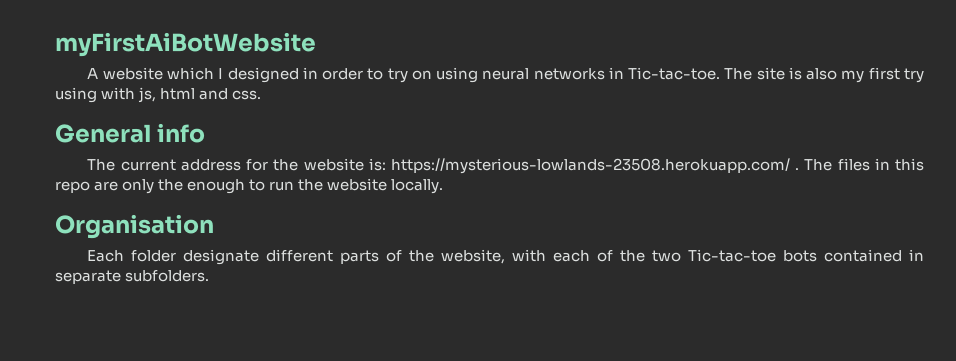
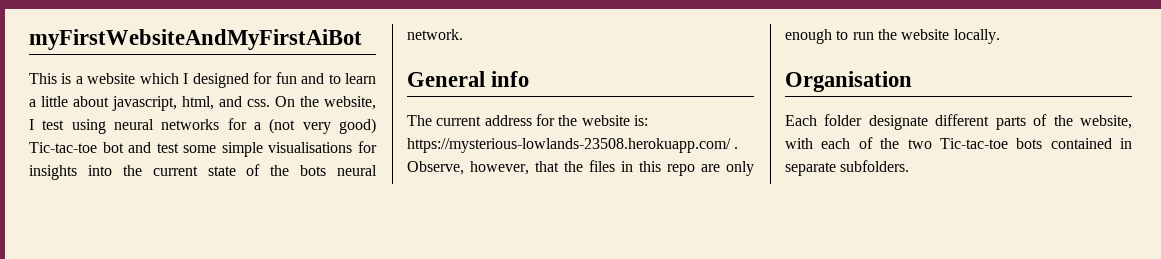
[55,32,316,57] [87,67,925,83] [55,87,262,103] myFirstAiBotWebsite // A website which I designed in order to try on using neural networks in Tic-tac-toe. The site is also my first try using with js, html and css. -> [29,29,362,50] [29,72,376,88] [29,96,376,111] [29,118,376,134] [29,141,377,157] [29,164,377,180] [407,29,463,40] myFirstWebsiteAndMyFirstAiBot // This is a website which I designed for fun and to learn a little about javascript, html, and css. On the website, I test using neural networks for a (not very good) Tic-tac-toe bot and test some simple visualisations for insights into the current state of the bots neural network.
[804,159,833,171] The -> [407,161,583,175] Observe, however, that the
[158,179,184,191] the -> (754, 168) none

